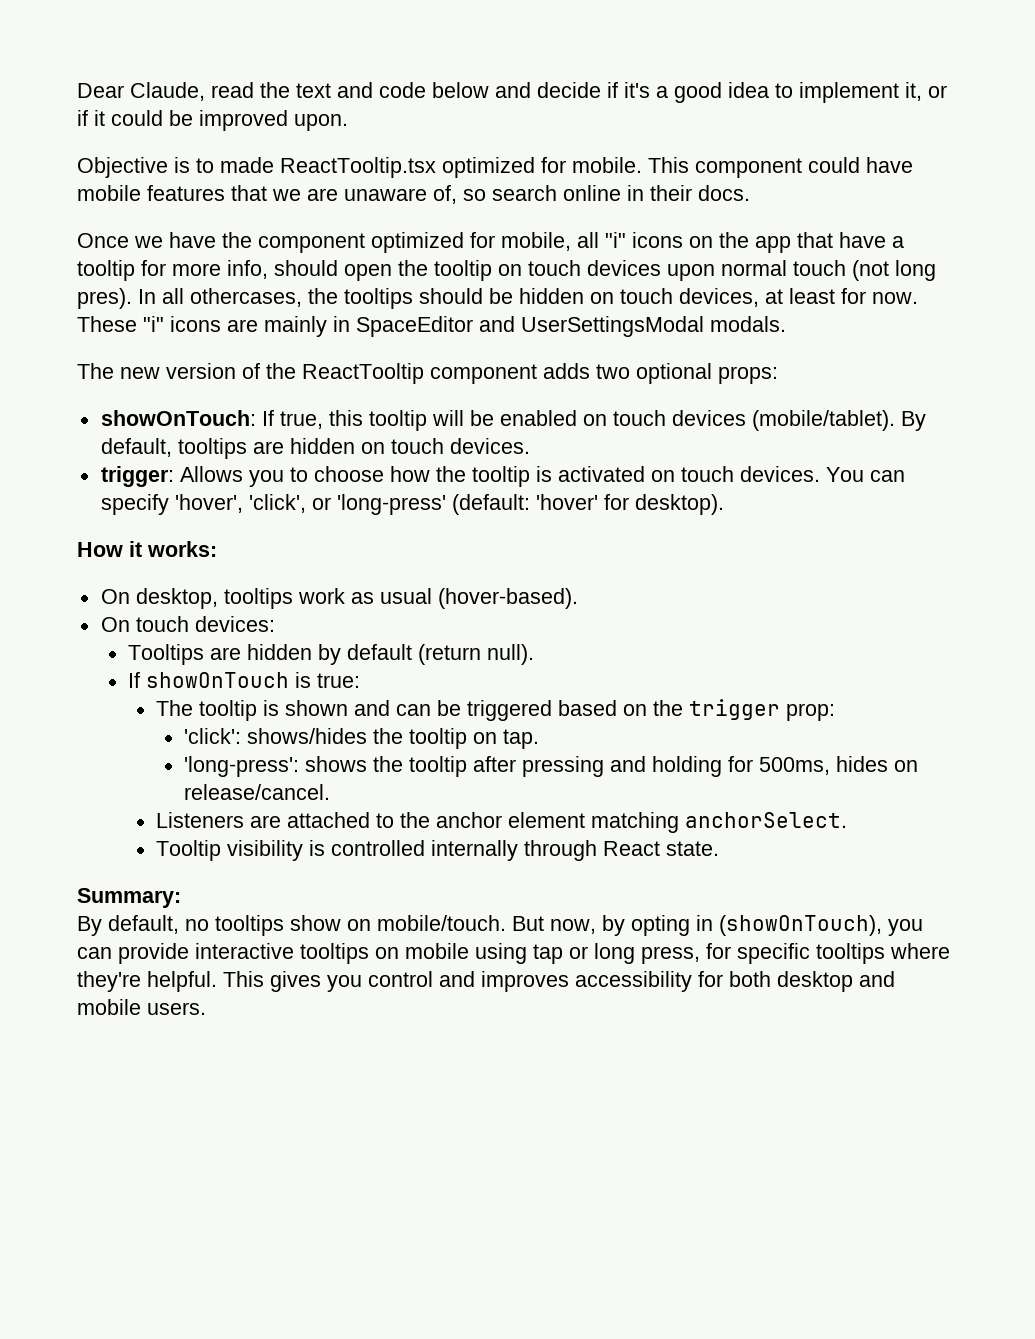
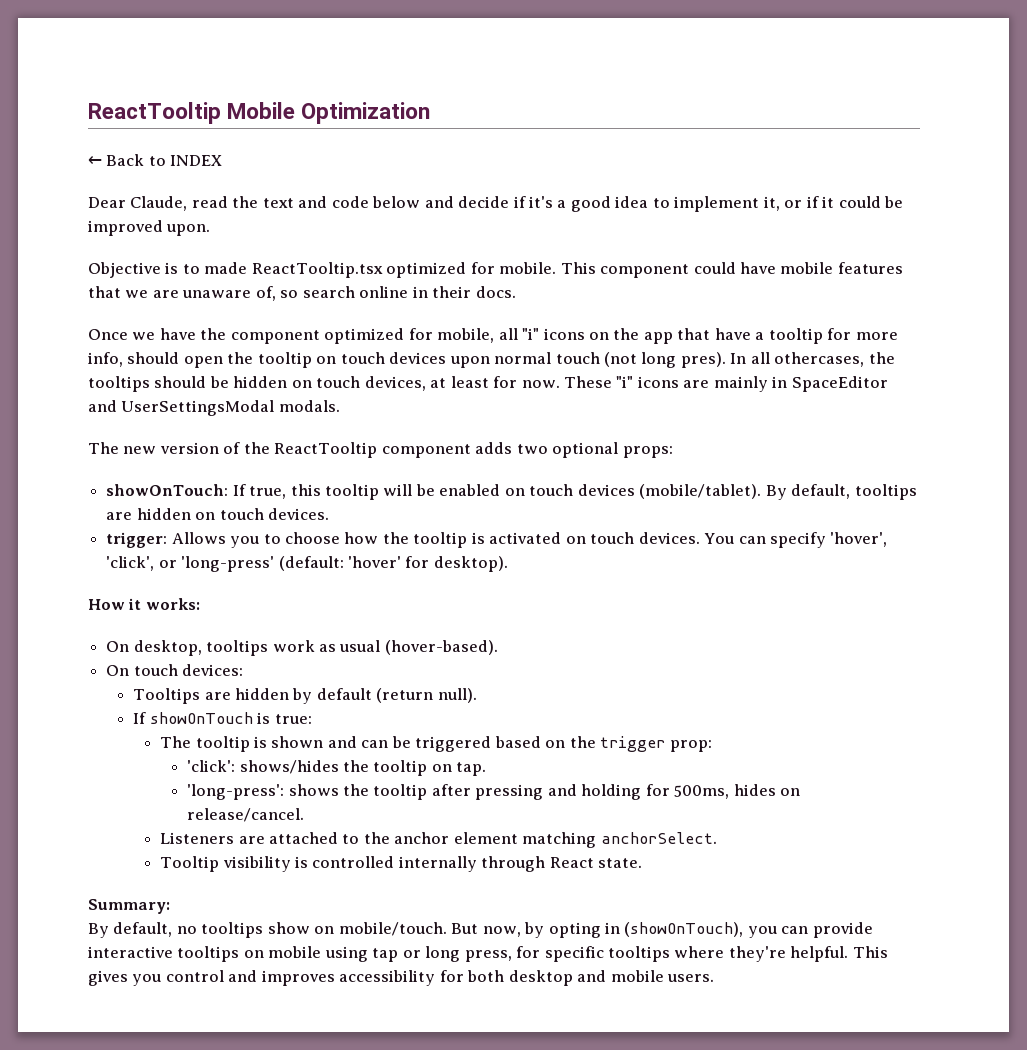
(77, 90) none -> [88,102,431,124] [88,154,223,166] ReactTooltip Mobile Optimization // ← Back to INDEX //

